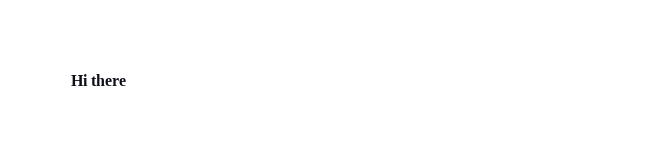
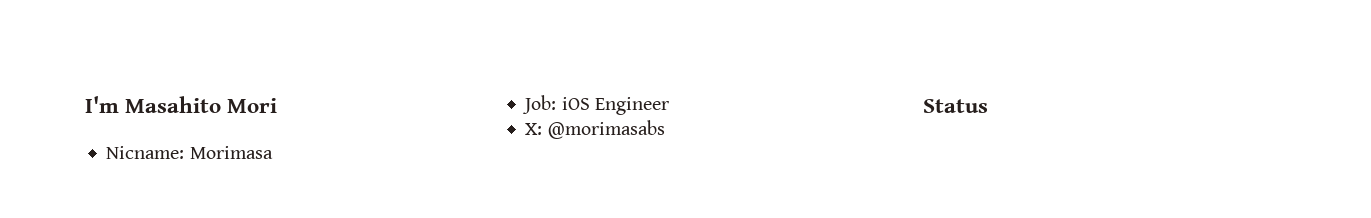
[71,74,127,86] Hi there -> [85,96,278,113] [106,146,273,159] [522,95,669,115] [525,120,665,139] [923,99,988,113] I'm Masahito Mori // Nicname: Morimasa // Job: iOS Engineer // X: @morimasabs // Status

